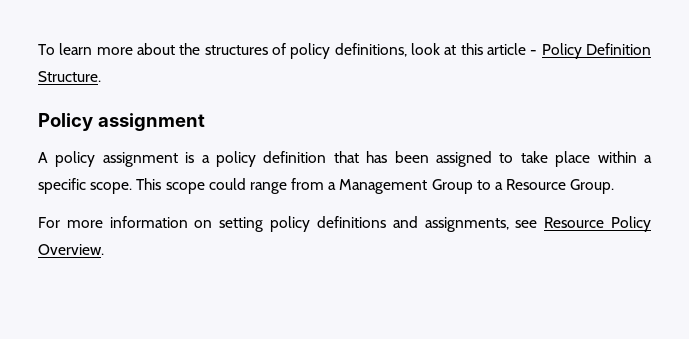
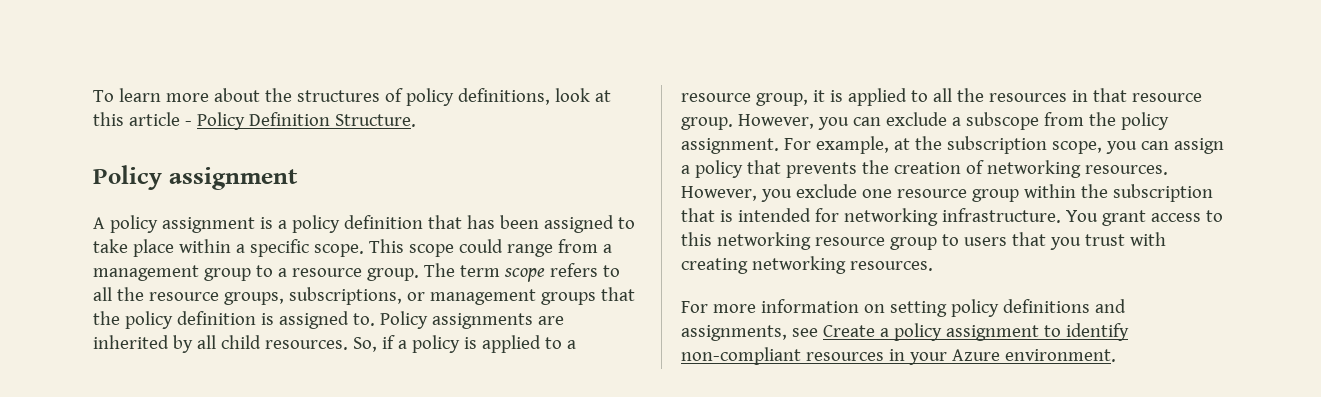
[339,179,615,194] Management Group to a Resource Group. -> [93,263,620,282] [93,287,635,305] [93,311,564,329] [93,335,576,353] [681,88,1202,106] [681,112,1169,130] [681,136,1224,154] [681,160,1168,178] [681,184,1213,202] [681,208,1223,226] [681,232,1166,250] [681,256,933,274] management group to a resource group. The term scope refers to all the resource groups, subscriptions, or management groups that the policy definition is assigned to. Policy assignments are inherited by all child resources. So, if a policy is applied to a resource group, it is applied to all the resources in that resource group. However, you can exclude a subscope from the policy assignment. For example, at the subscription scope, you can assign a policy that prevents the creation of networking resources. However, you exclude one resource group within the subscription that is intended for networking infrastructure. You grant access to this networking resource group to users that you trust with creating networking resources.
[544,216,651,232] [38,244,104,255] Resource Policy Overview. -> [822,323,1129,341] [681,347,1116,365] Create a policy assignment to identify non-compliant resources in your Azure environment.

